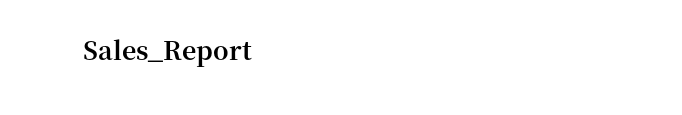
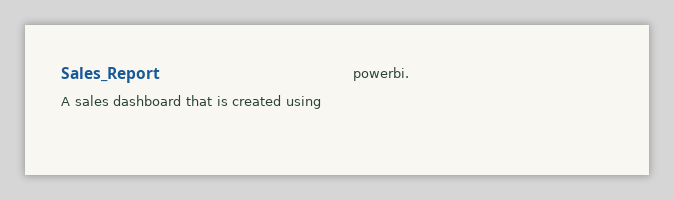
(252, 53) none -> [61,95,321,109] [353,67,409,81] // A sales dashboard that is created using powerbi.

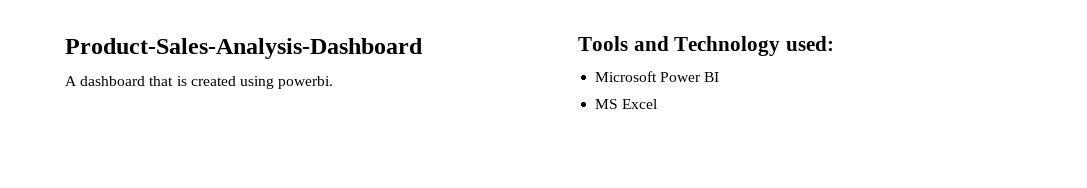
[61,67,160,83] Sales_Report -> [65,38,423,59] Product-Sales-Analysis-Dashboard
[74,95,109,106] sales -> (77, 81) none
(409, 74) none -> [578,36,835,56] [595,71,720,82] [595,99,658,109] // Tools and Technology used: // Microsoft Power BI // MS Excel

